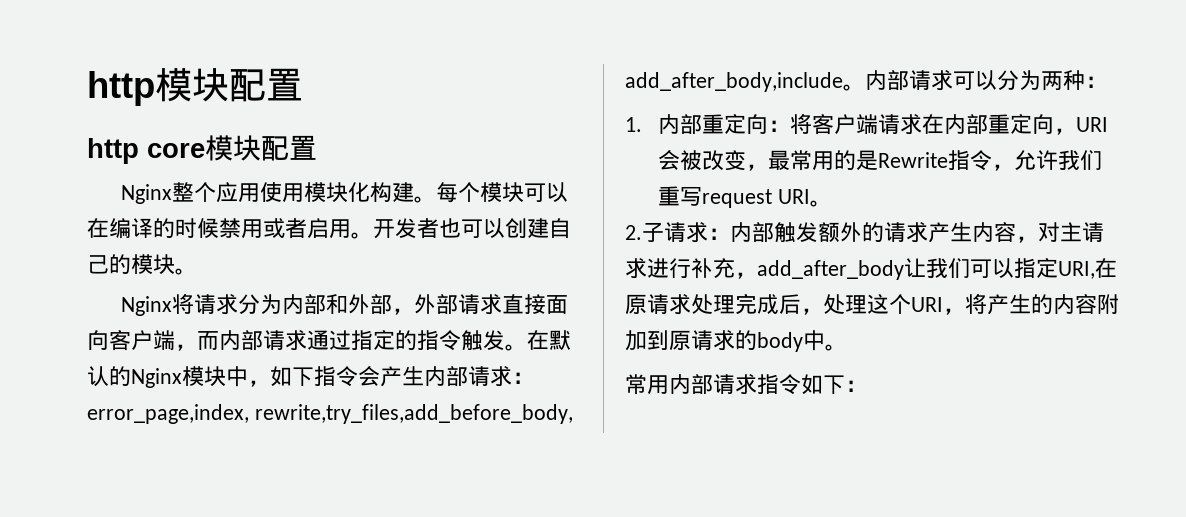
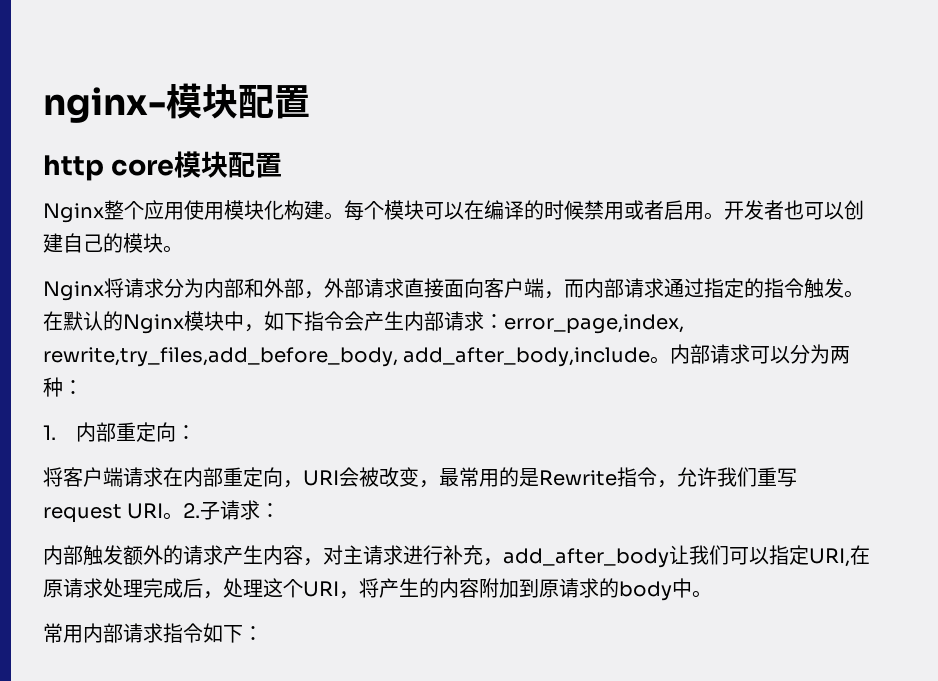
[87,71,155,106] http -> [43,87,166,123] nginx-
(790, 126) none -> (196, 432) //
(832, 203) // -> (184, 516) none
(730, 234) none -> (281, 510) //

